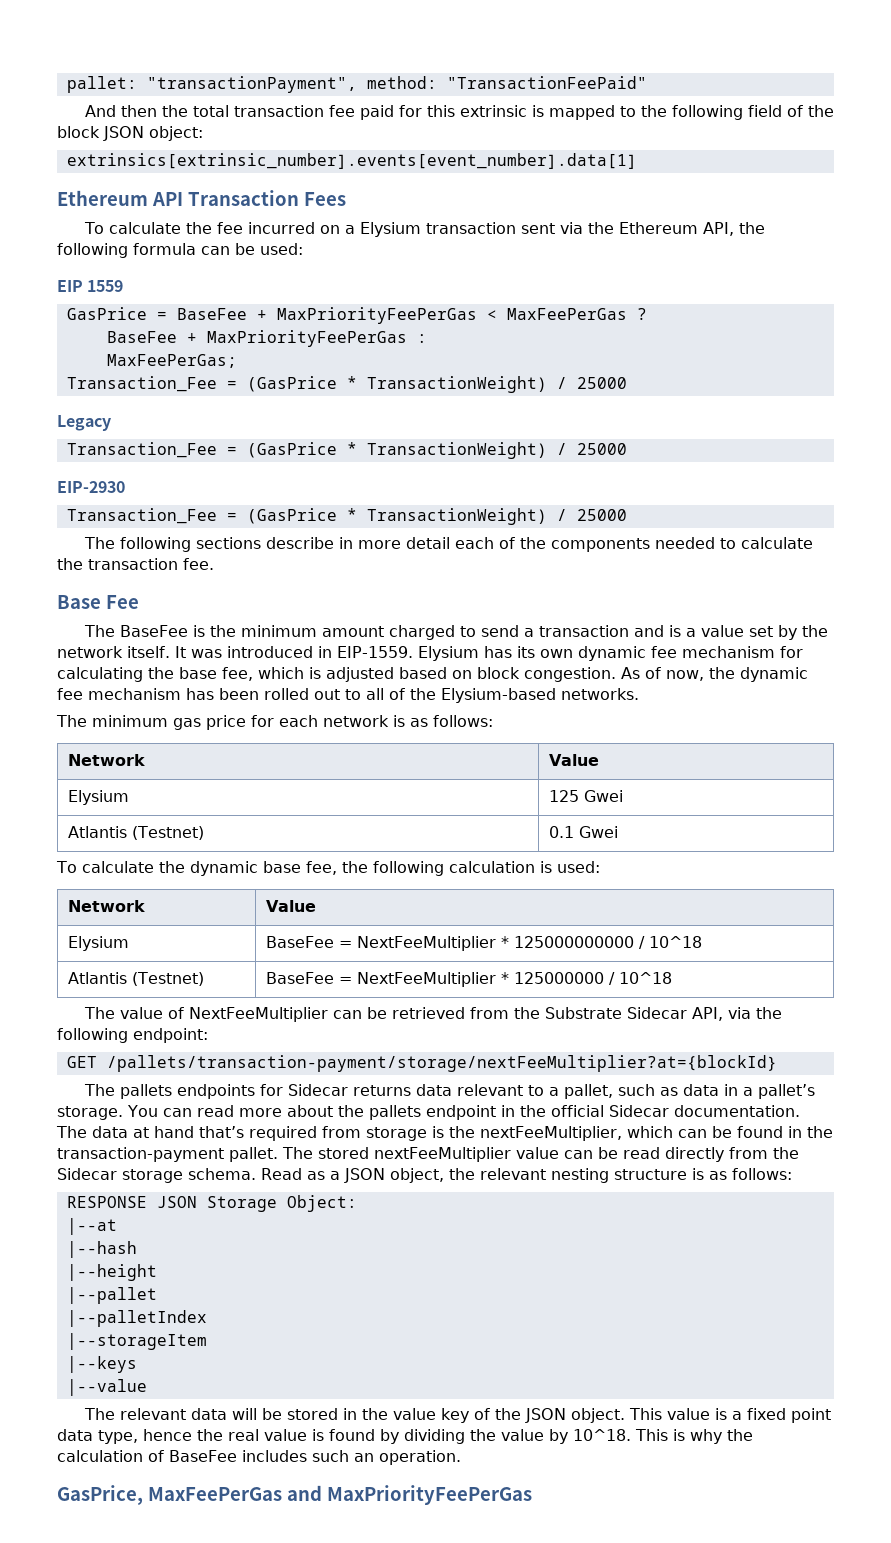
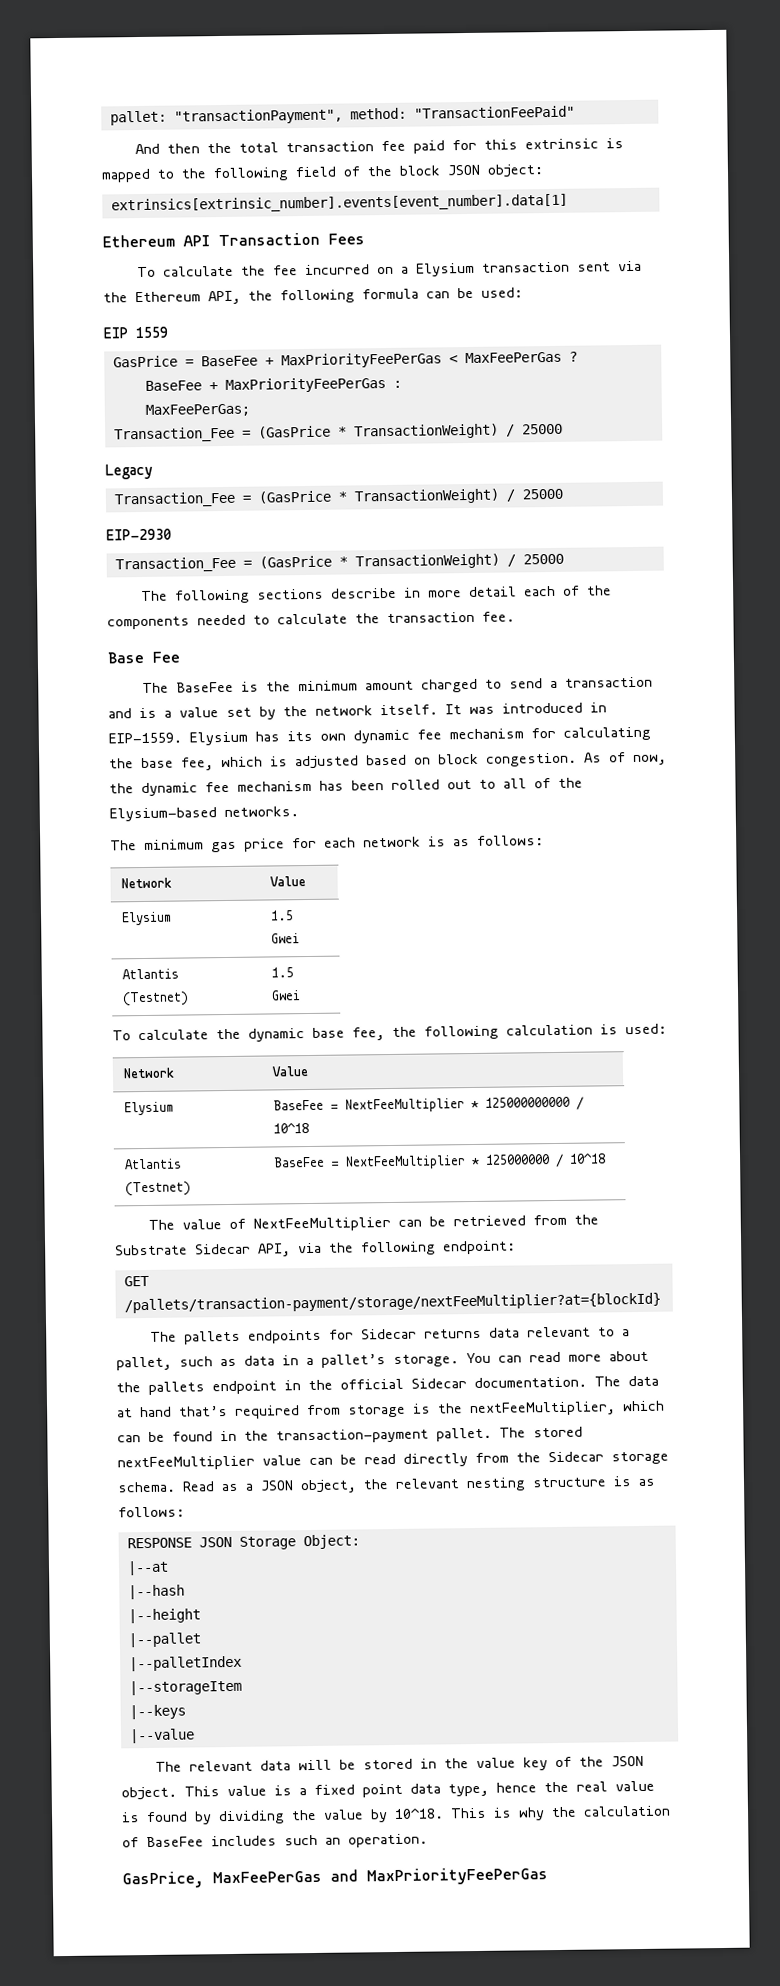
[548,790,579,802] 125 -> [270,910,295,921] 1.5
[548,826,574,838] 0.1 -> [271,967,295,978] 1.5

